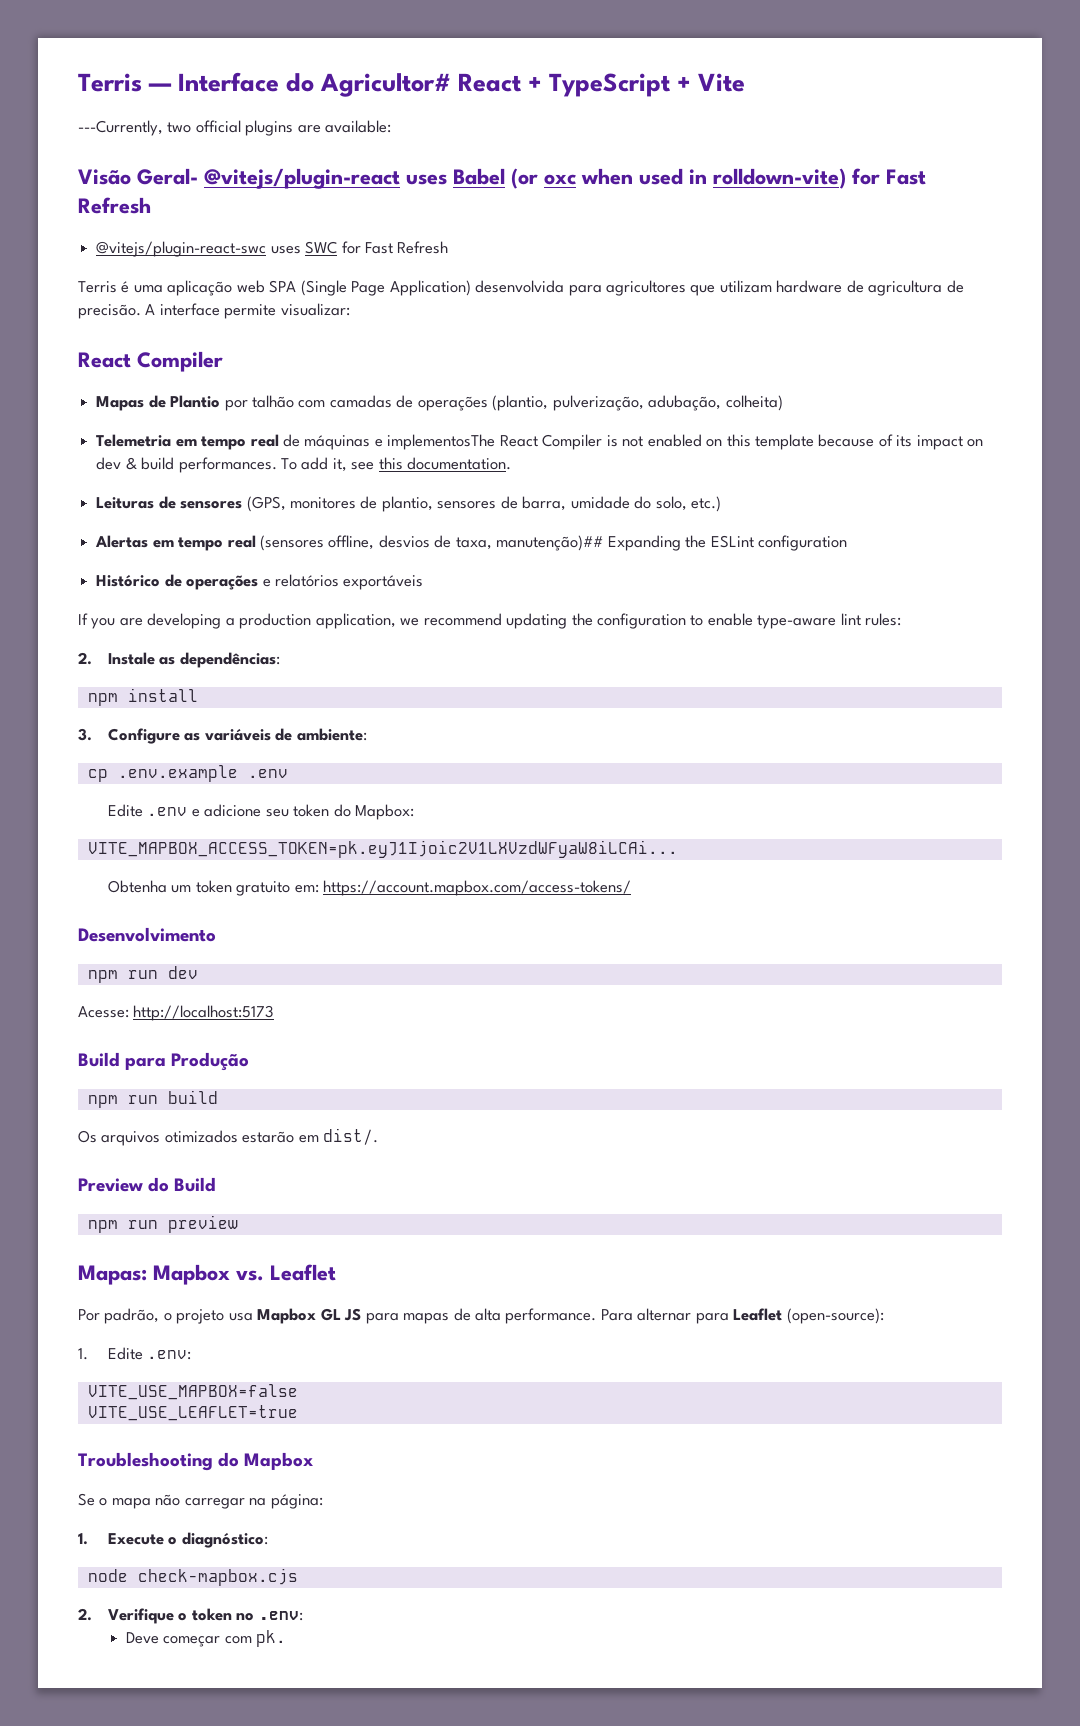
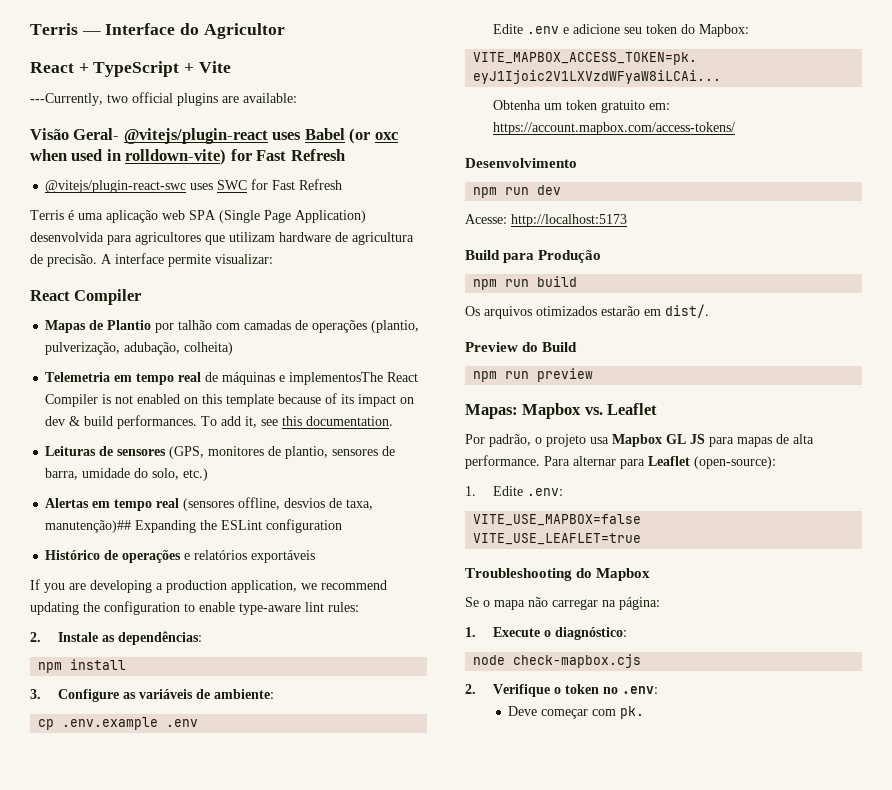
[320,73,452,97] Agricultor# -> [203,23,285,39] Agricultor //

